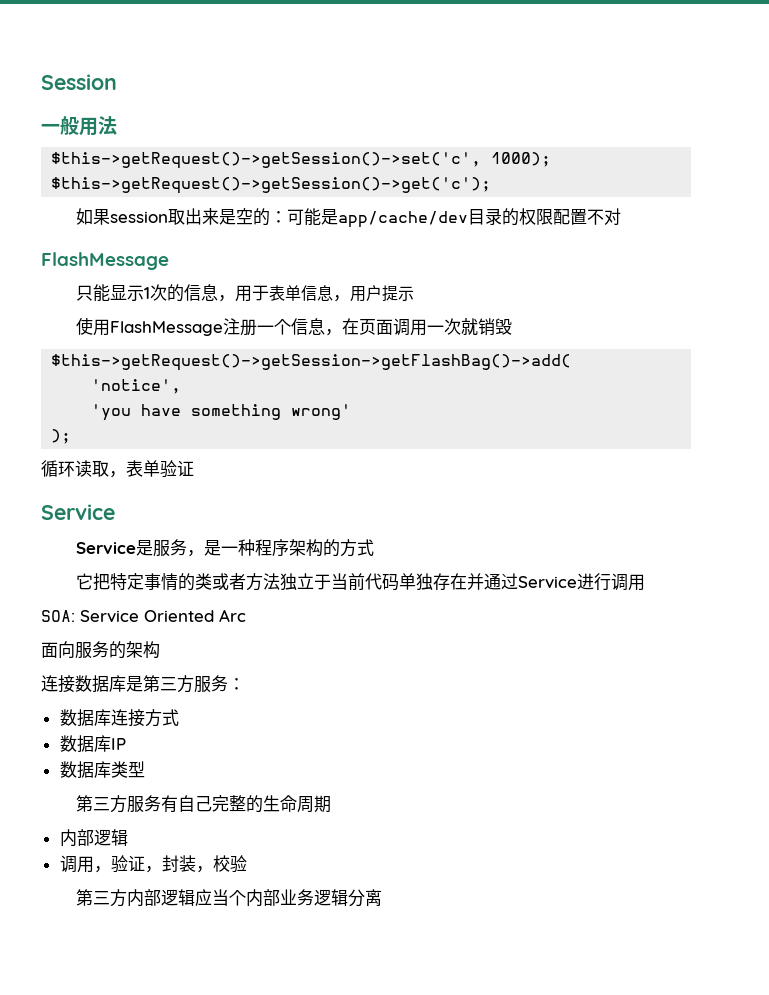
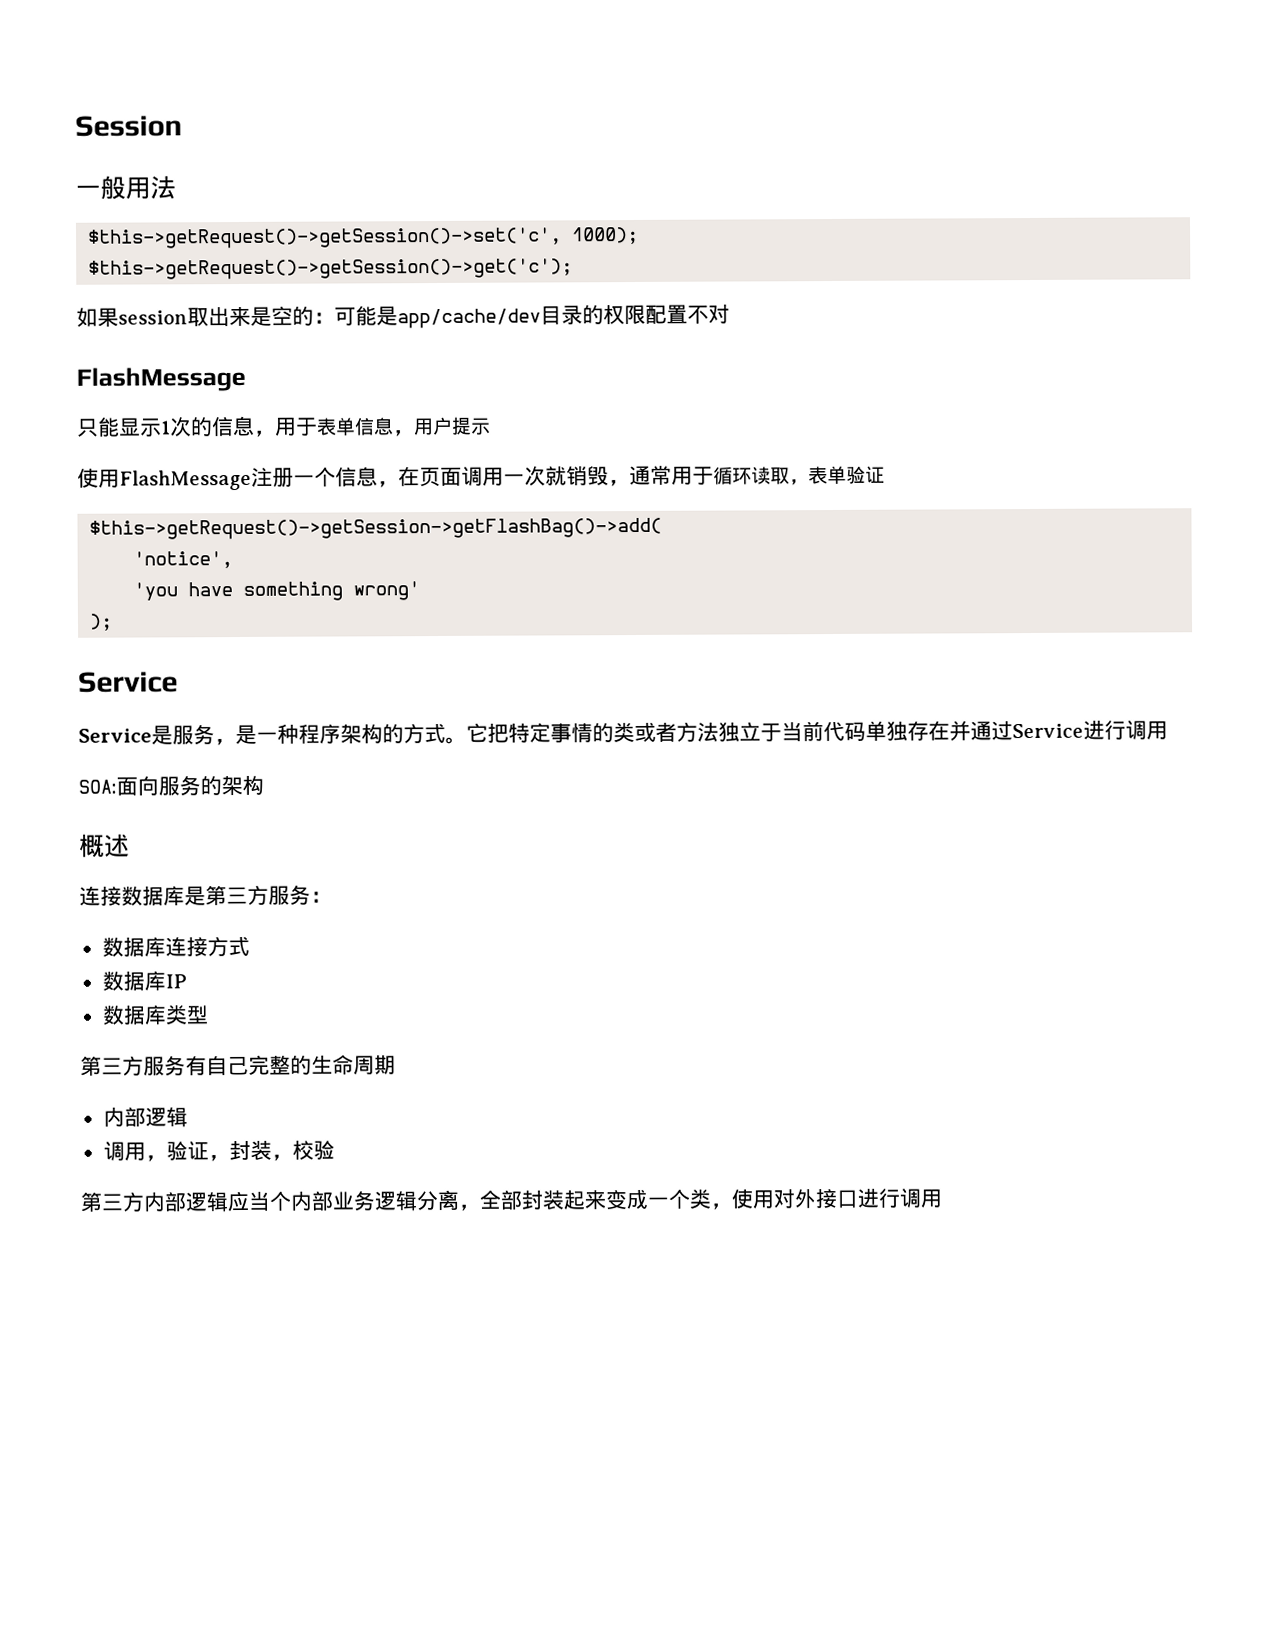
(512, 326) none -> [608,465,885,487] ，通常用于循环读取，表单验证
[41,460,194,478] // 循环读取，表单验证 -> (114, 622) none
(374, 547) // -> [445,736,467,744] 。
[80,609,246,623] Service Oriented Arc // -> (117, 786) none
(160, 650) none -> [79,833,130,858] // 概述
(382, 897) none -> [458,1188,942,1211] ，全部封装起来变成一个类，使用对外接口进行调用

